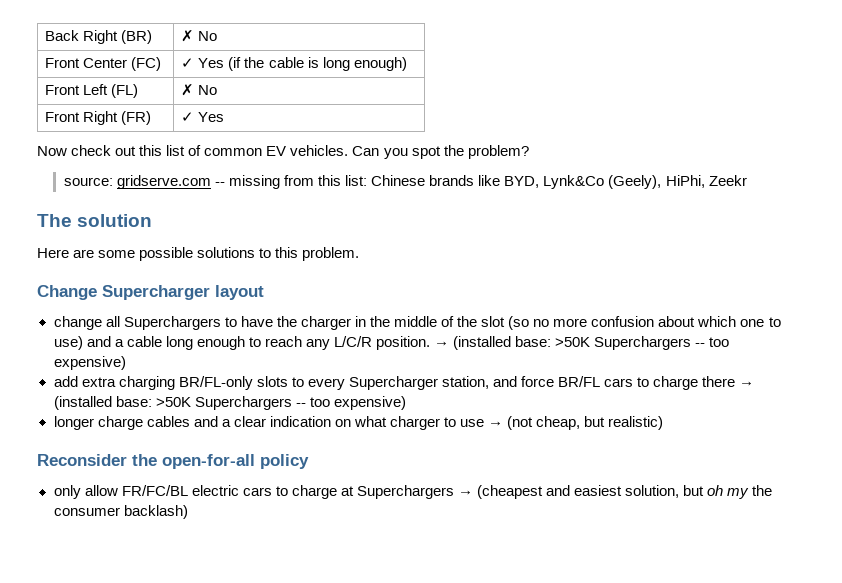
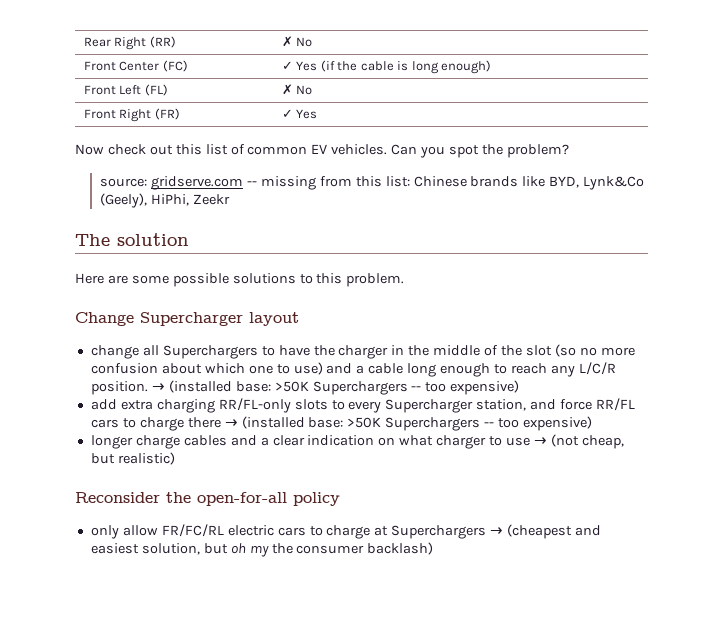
[45,30,153,44] Back Right (BR) -> [83,36,176,50] Rear Right (RR)
[178,376,253,390] BR/FL-only -> [218,398,291,413] RR/FL-only
[558,376,601,387] BR/FL -> [596,398,636,411] RR/FL
[121,485,188,496] FR/FC/BL -> [161,524,224,537] FR/FC/RL

